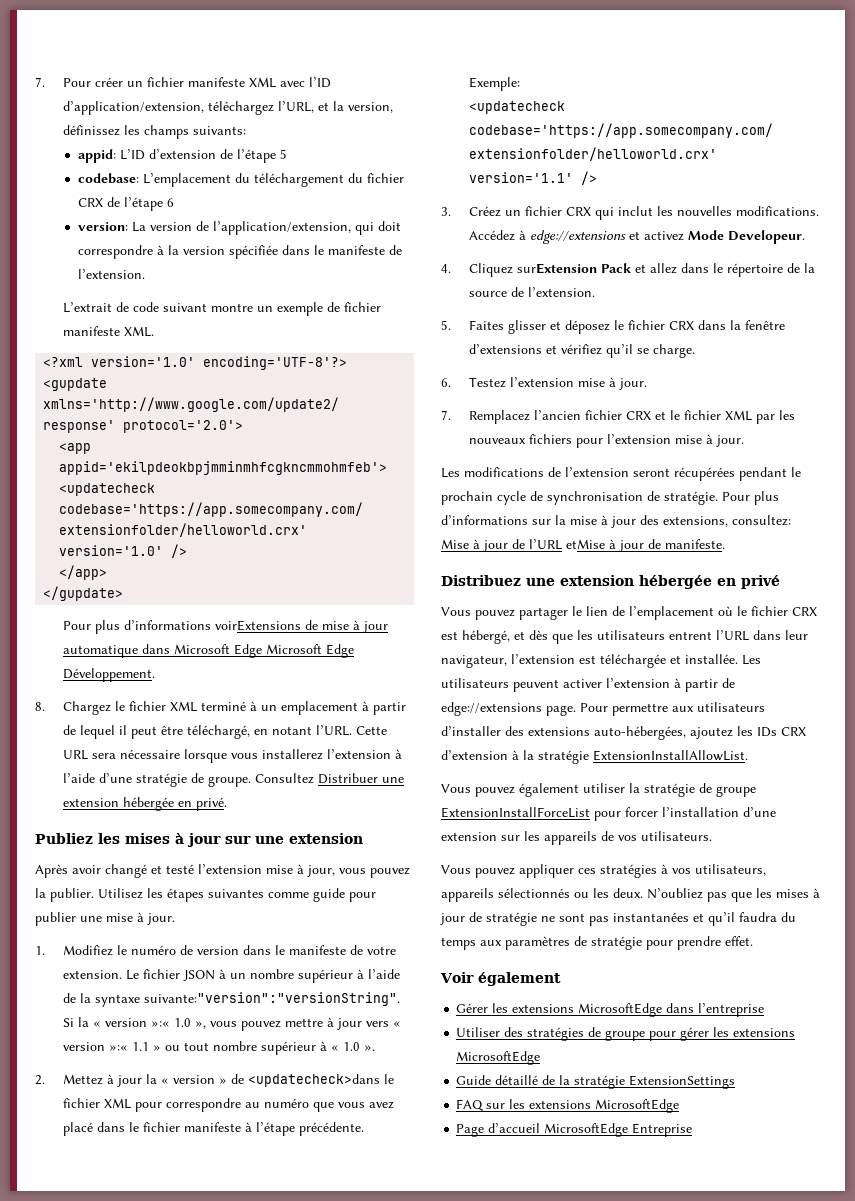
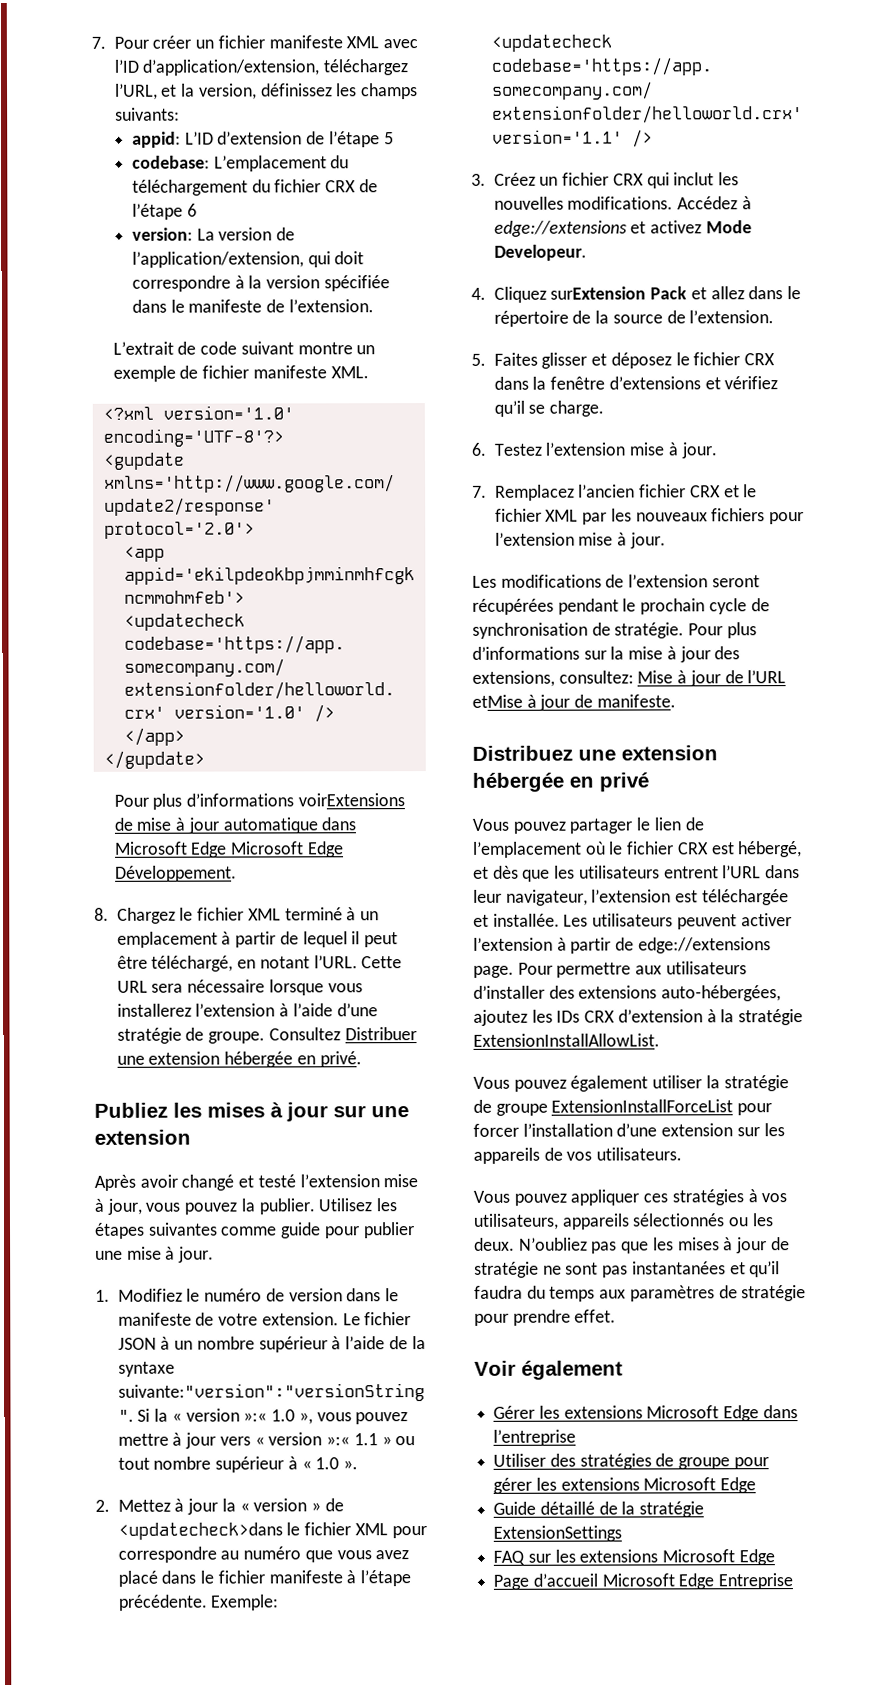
[578,1003,663,1017] MicrosoftEdge -> [646,1405,760,1422] Microsoft Edge
[456,1051,541,1065] MicrosoftEdge -> [643,1477,757,1494] Microsoft Edge
[595,1099,680,1113] MicrosoftEdge -> [662,1549,775,1566] Microsoft Edge
[544,1123,629,1137] MicrosoftEdge -> [601,1573,715,1590] Microsoft Edge

